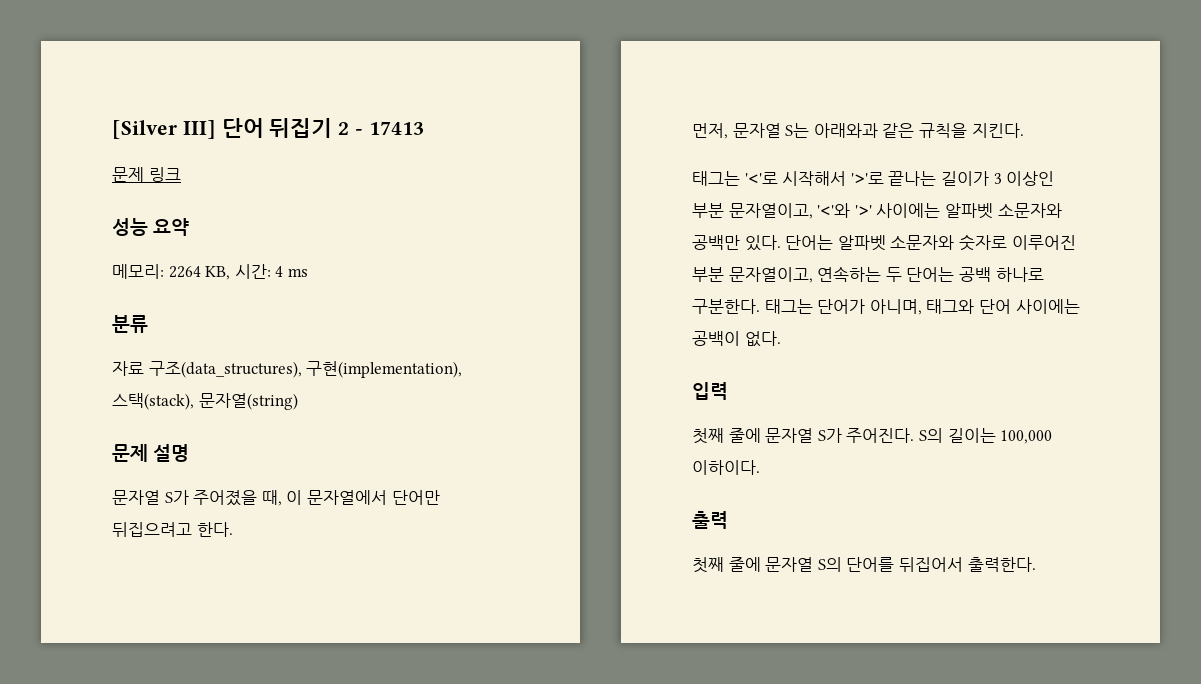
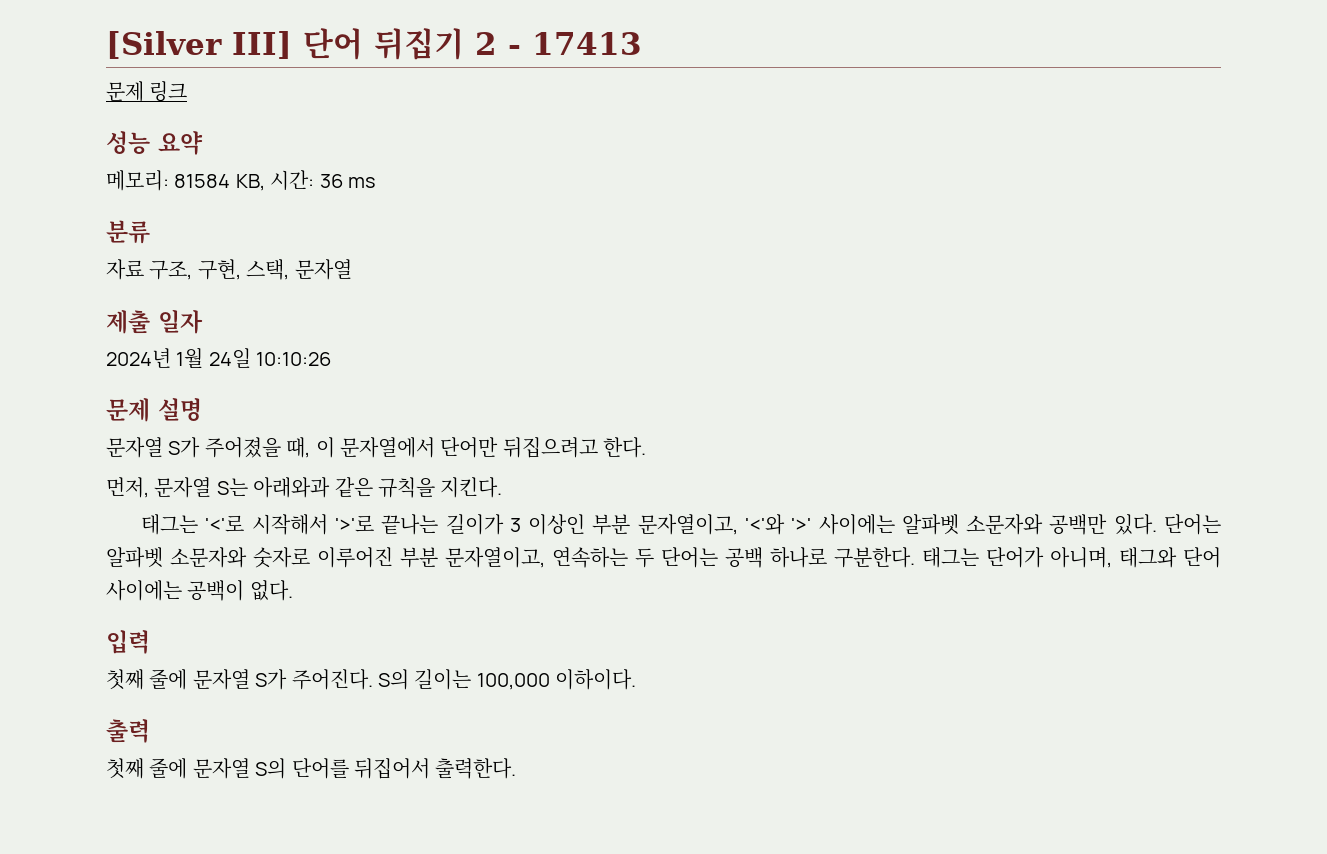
[168,266,201,278] 2264 -> [174,174,231,188] 81584
[275,266,284,277] 4 -> [319,174,343,188] 36
[148,361,463,378] [112,393,298,410] 구조(data_structures), 구현(implementation), 스택(stack), 문자열(string) -> [149,259,352,280] [106,309,203,334] [106,347,332,368] 구조, 구현, 스택, 문자열 // 제출 일자 // 2024년 1월 24일 10:10:26

